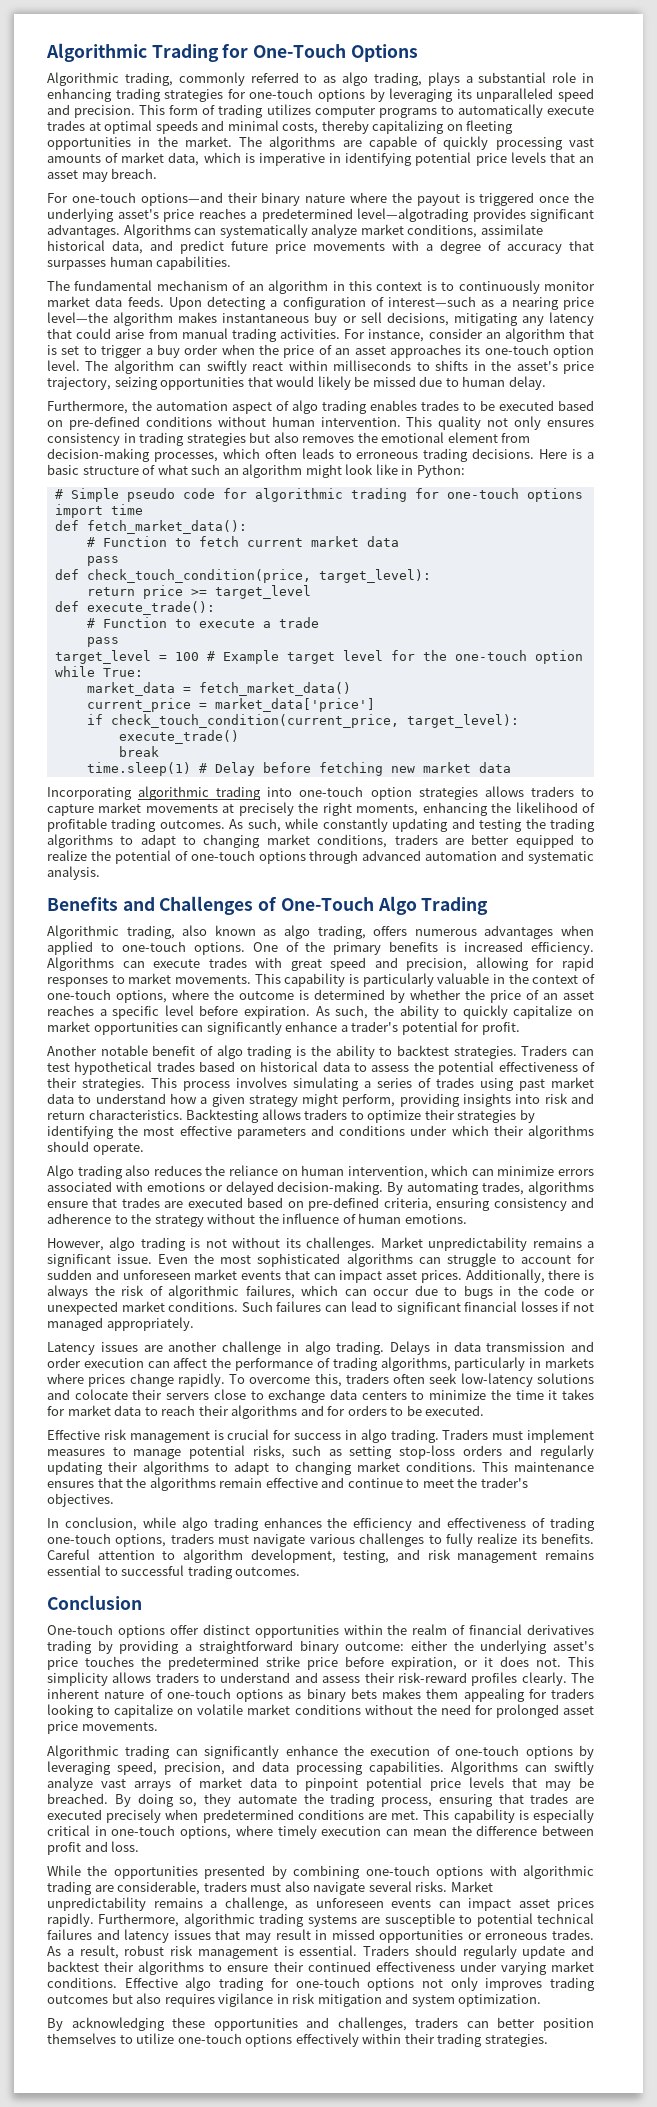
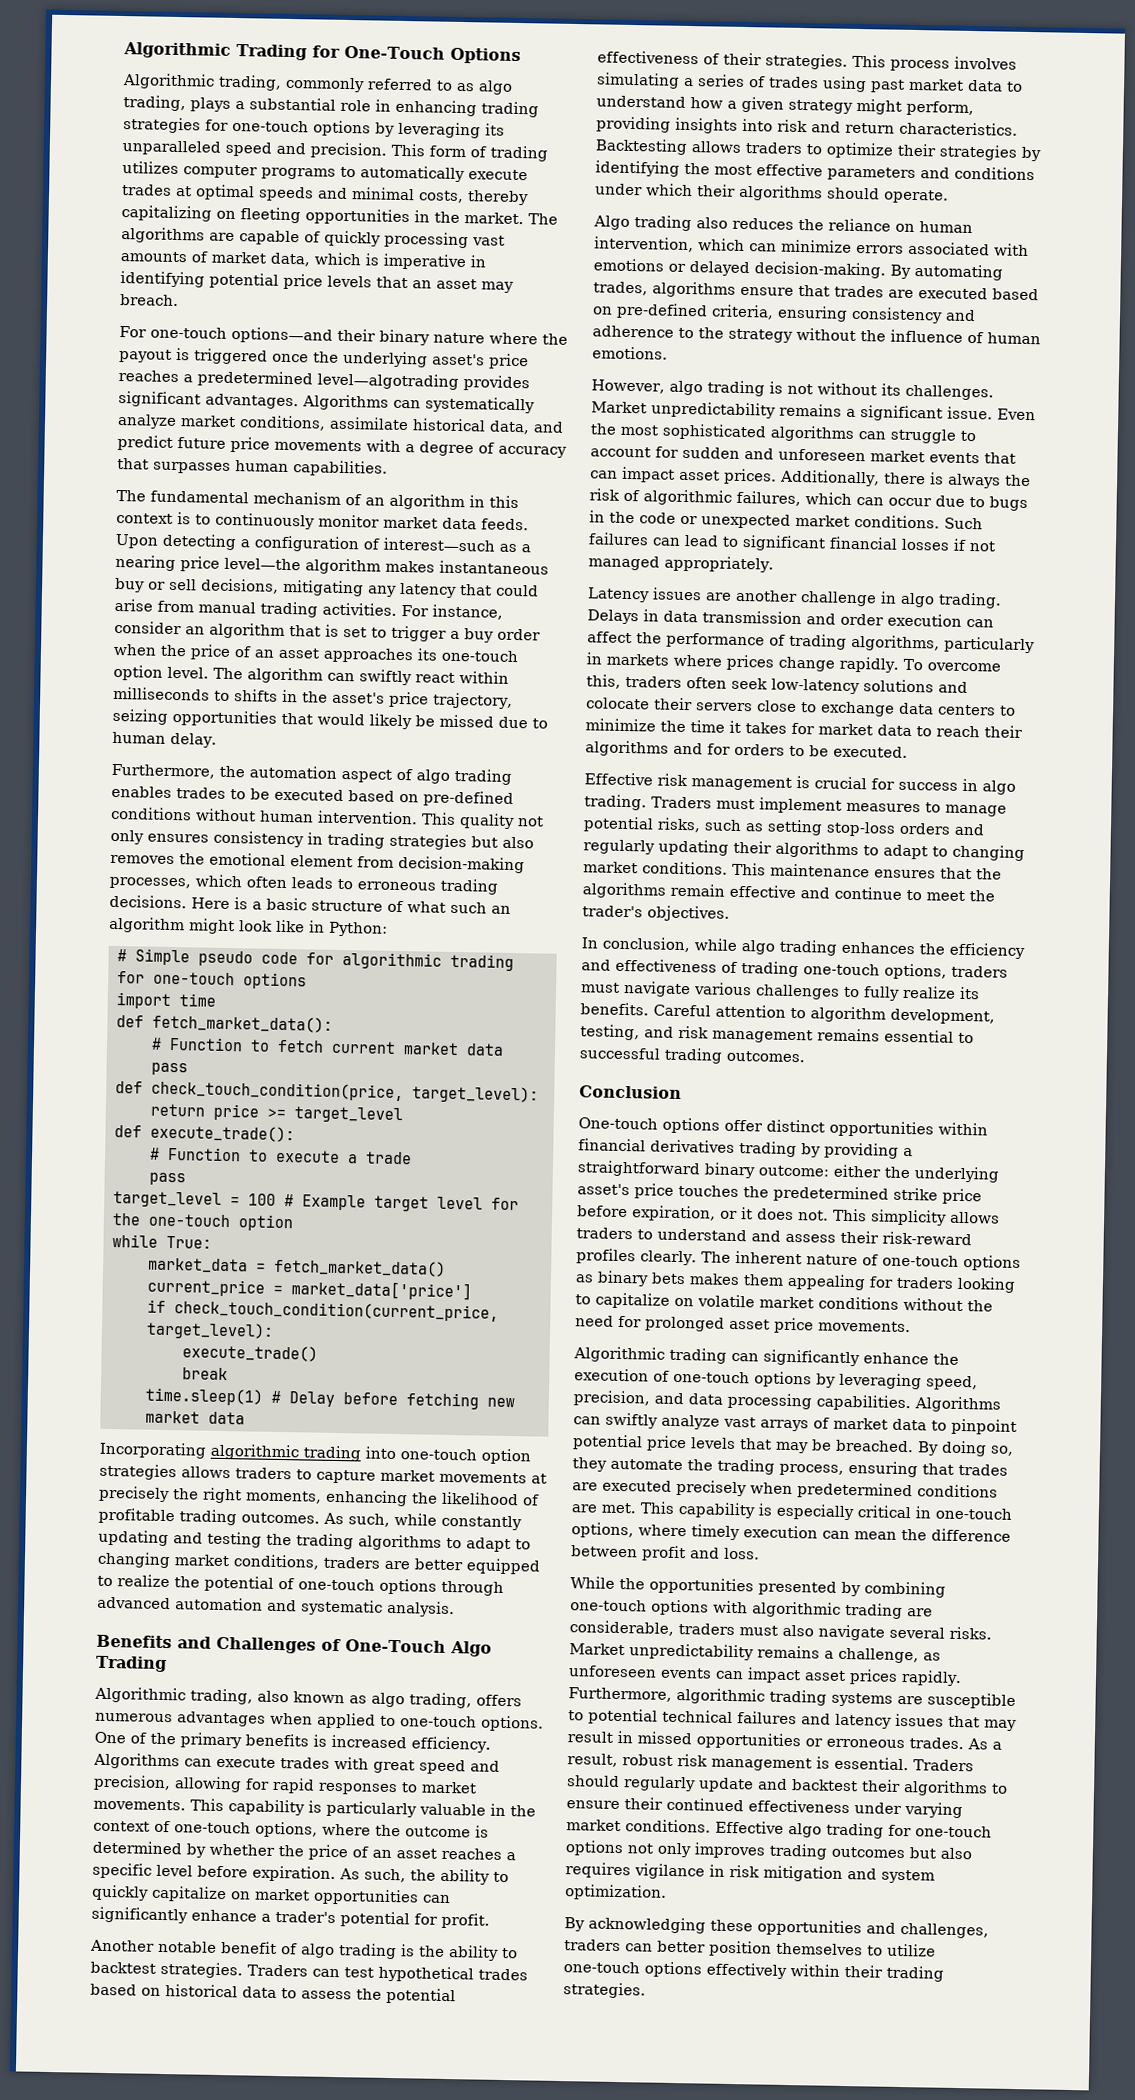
[387,1624,466,1635] the realm of -> (988, 1129) none

